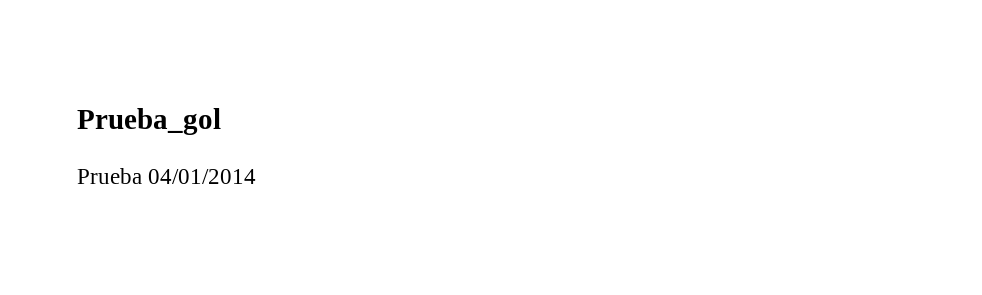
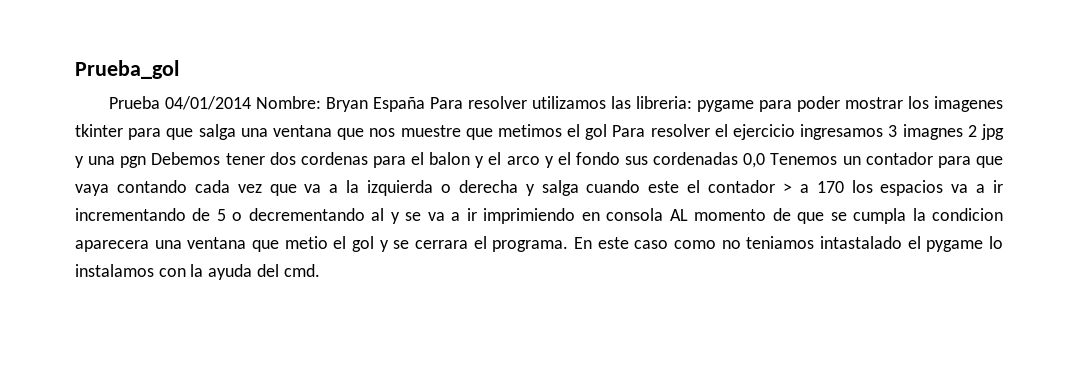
(257, 176) none -> [255,96,1004,112] [75,124,1004,140] [75,152,1004,168] [75,180,1003,196] [75,208,1004,224] [75,236,1003,252] [75,264,320,280] Nombre: Bryan España Para resolver utilizamos las libreria: pygame para poder mostrar los imagenes tkinter para que salga una ventana que nos muestre que metimos el gol Para resolver el ejercicio ingresamos 3 imagnes 2 jpg y una pgn Debemos tener dos cordenas para el balon y el arco y el fondo sus cordenadas 0,0 Tenemos un contador para que vaya contando cada vez que va a la izquierda o derecha y salga cuando este el contador > a 170 los espacios va a ir incrementando de 5 o decrementando al y se va a ir imprimiendo en consola AL momento de que se cumpla la condicion aparecera una ventana que metio el gol y se cerrara el programa. En este caso como no teniamos intastalado el pygame lo instalamos con la ayuda del cmd.

